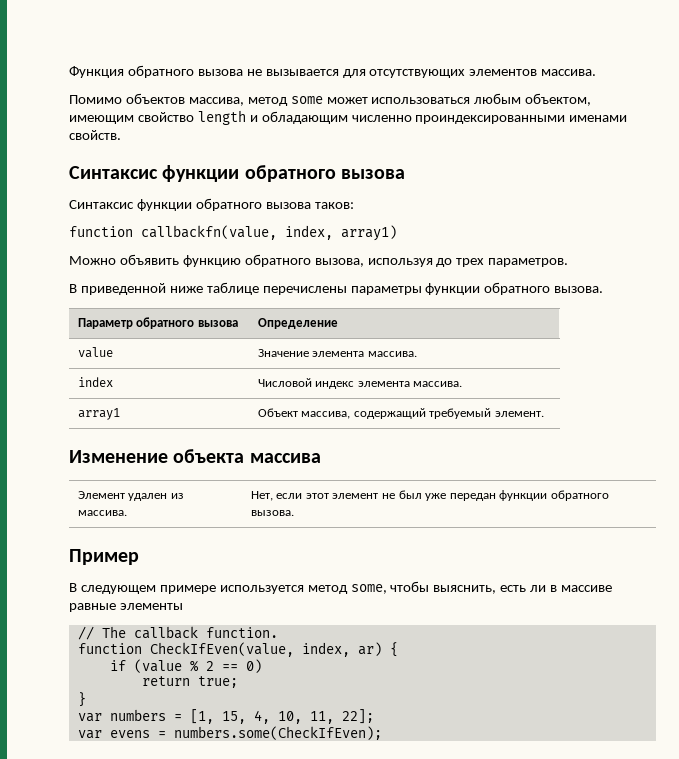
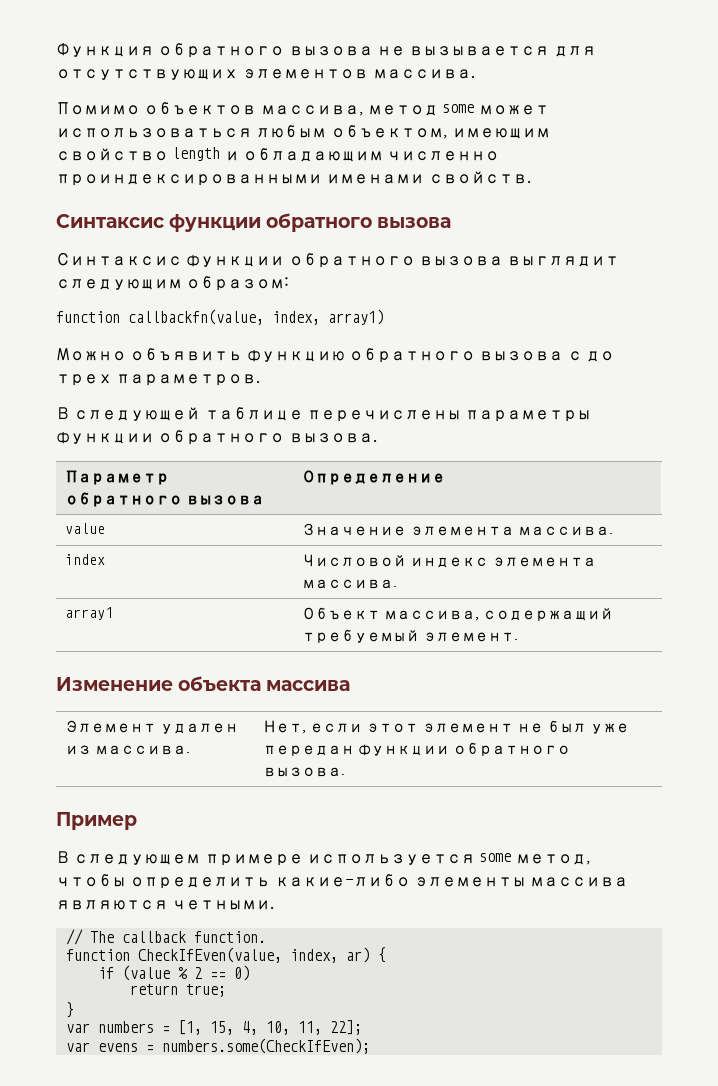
[314,202,354,209] таков: -> [507,256,620,267] [56,276,290,291] выглядит следующим образом:
[314,258,433,267] вызова, используя -> [479,351,582,361] вызова с
[80,283,203,295] приведенной ниже -> [74,407,201,421] следующей
[307,581,613,594] [69,603,183,612] метод some, чтобы выяснить, есть ли в массиве равные элементы -> [479,853,591,865] [56,874,629,889] [56,900,276,910] some метод, чтобы определить какие-либо элементы массива являются четными.

